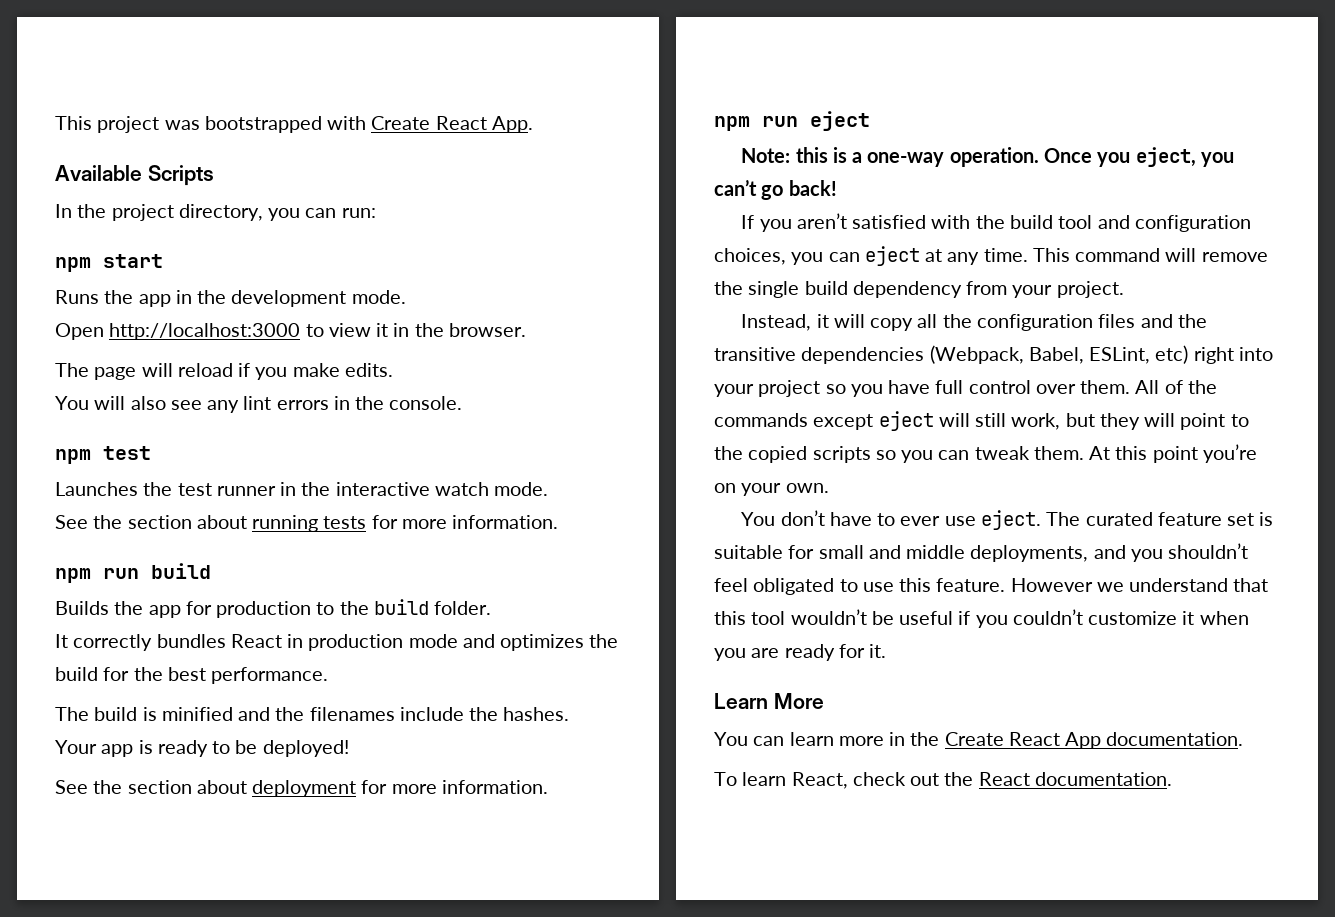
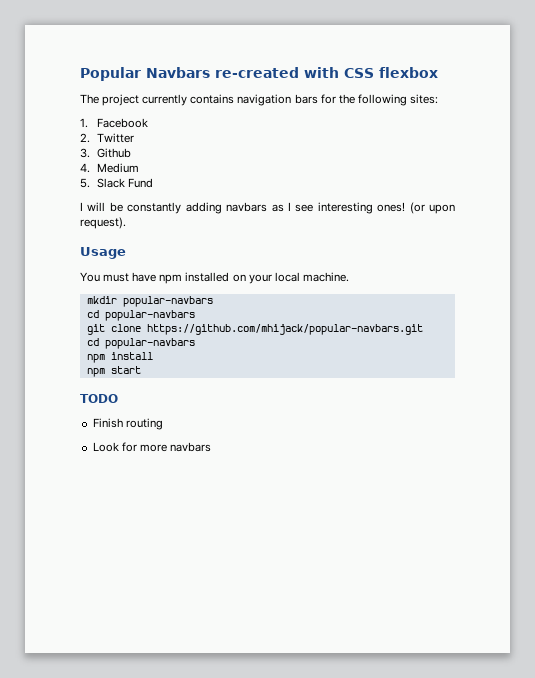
[55,116,533,133] [55,165,214,186] [55,204,376,221] [55,254,163,272] [55,290,406,307] [55,323,526,340] [55,363,393,380] [55,396,463,413] [55,446,151,464] [55,482,549,496] [55,515,559,532] [55,563,211,583] [55,599,492,618] [55,634,619,651] [55,667,329,684] [55,707,570,721] [55,740,349,757] [55,780,548,797] [714,111,870,131] [741,147,1234,167] [714,179,837,200] [741,213,1251,232] [714,246,1268,266] [714,281,1124,298] [741,314,1207,331] [714,345,1273,364] [714,380,1217,397] [714,411,1249,431] [714,444,1257,463] [714,483,829,496] [741,510,1274,530] [714,543,1249,562] [714,578,1269,595] [714,609,1249,628] [714,644,887,661] [714,693,824,709] [714,732,1244,749] [714,772,1172,789] This project was bootstrapped with Create React App. // Available Scripts // In the project directory, you can run: // npm start // Runs the app in the development mode. // Open http://localhost:3000 to view it in the browser. // The page will reload if you make edits. // You will also see any lint errors in the console. // npm test // Launches the test runner in the interactive watch mode. // See the section about running tests for more information. // npm run build // Builds the app for production to the build folder. // It correctly bundles React in production mode and optimizes the build for the best performance. // The build is minified and the filenames include the hashes. // Your app is ready to be deployed! // See the section about deployment for more information. // npm run eject // Note: this is a one-way operation. Once you eject, you can’t go back! // If you aren’t satisfied with the build tool and configuration choices, you can eject at any time. This command will remove the single build dependency from your project. // Instead, it will copy all the configuration files and the transitive dependencies (Webpack, Babel, ESLint, etc) right into your project so you have full control over them. All of the commands except eject will still work, but they will point to the copied scripts so you can tweak them. At this point you’re on your own. // You don’t have to ever use eject. The curated feature set is suitable for small and middle deployments, and you shouldn’t feel obligated to use this feature. However we understand that this tool wouldn’t be useful if you couldn’t customize it when you are ready for it. // Learn More // You can learn more in the Create React App documentation. // To learn React, check out the React documentation. -> [80,67,438,81] [80,94,438,106] [80,118,148,128] [80,133,134,143] [80,148,131,158] [80,163,139,173] [80,178,153,188] [80,202,456,214] [80,217,126,229] [80,247,126,259] [80,272,349,284] [86,296,213,307] [86,310,195,321] [86,324,423,335] [86,338,195,349] [86,352,153,363] [86,366,141,377] [80,394,118,403] [92,418,163,430] [92,442,211,452] Popular Navbars re-created with CSS flexbox // The project currently contains navigation bars for the following sites: // 1. Facebook // 2. Twitter // 3. Github // 4. Medium // 5. Slack Fund // I will be constantly adding navbars as I see interesting ones! (or upon request). // Usage // You must have npm installed on your local machine. // mkdir popular-navbars // cd popular-navbars // git clone https://github.com/mhijack/popular-navbars.git // cd popular-navbars // npm install // npm start // TODO // Finish routing // Look for more navbars

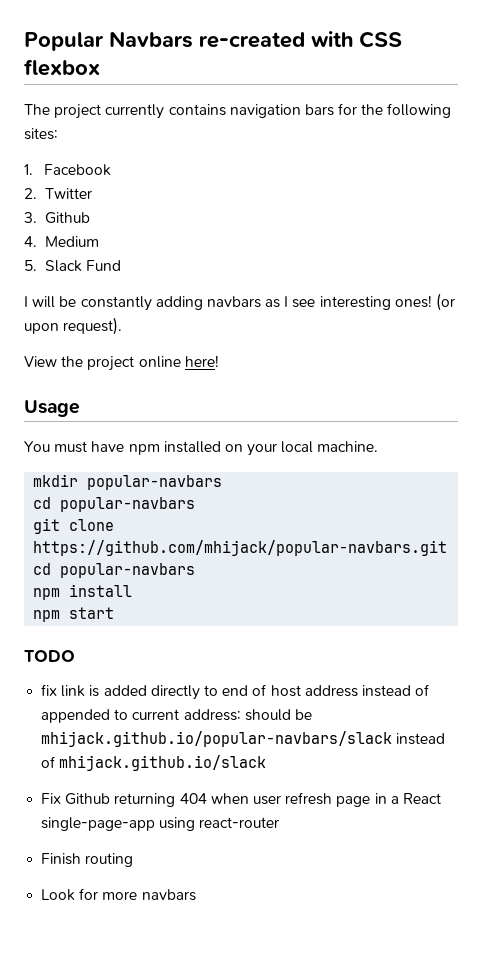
(126, 223) none -> [24,355,219,371] // View the project online here!
(118, 398) none -> [41,684,430,700] [41,709,312,723] [41,731,446,747] [41,755,267,771] [41,792,441,807] [41,817,280,831] // fix link is added directly to end of host address instead of appended to current address: should be mhijack.github.io/popular-navbars/slack instead of mhijack.github.io/slack // Fix Github returning 404 when user refresh page in a React single-page-app using react-router

